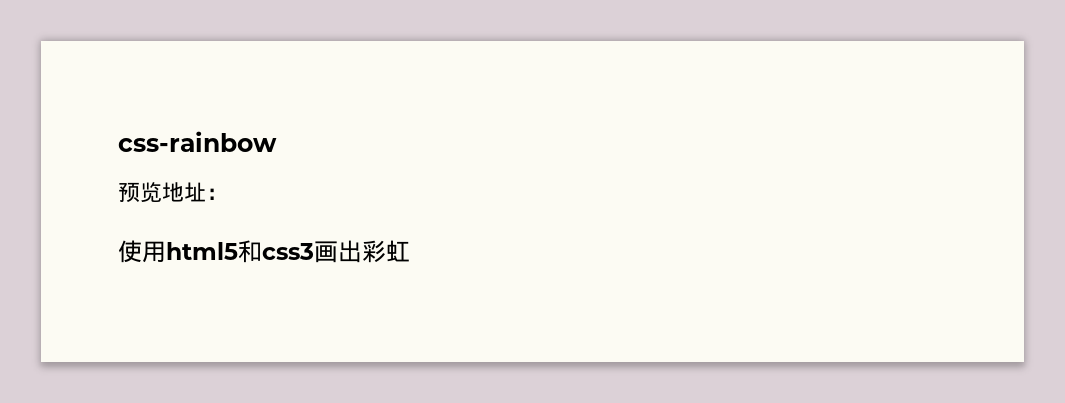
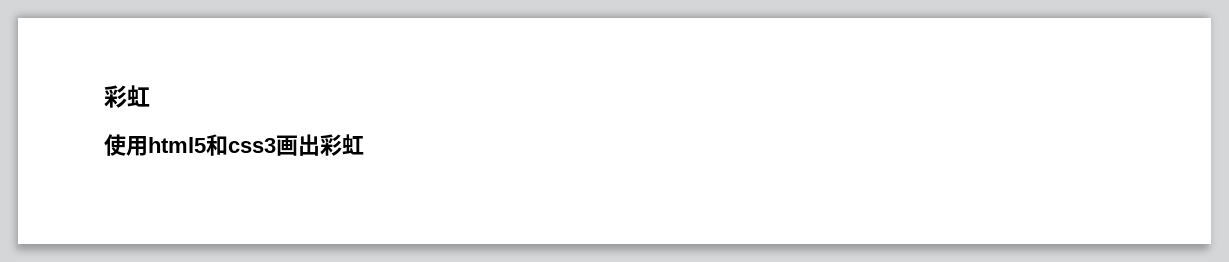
[118,131,277,152] [118,182,228,202] css-rainbow // 预览地址： -> [104,85,150,108] 彩虹

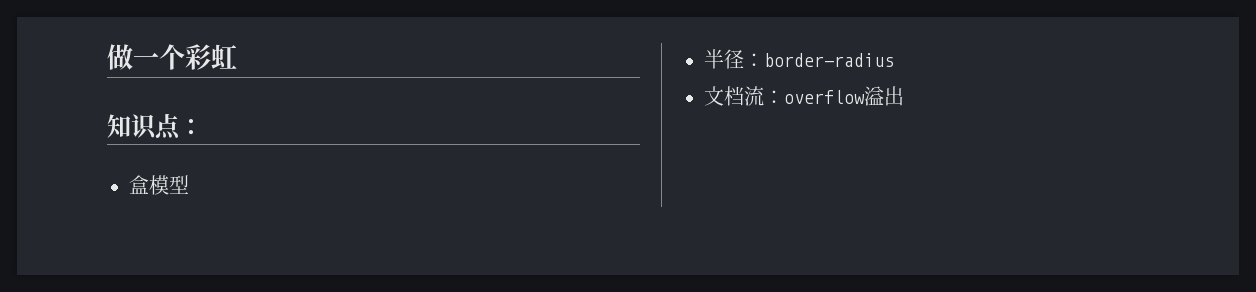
(104, 96) none -> [107,44,185,70] 做一个
[104,134,364,156] 使用html5和css3画出彩虹 -> [107,113,203,140] [129,175,189,195] [704,49,894,69] [704,86,904,106] 知识点： // 盒模型 // 半径：border-radius // 文档流：overflow溢出

